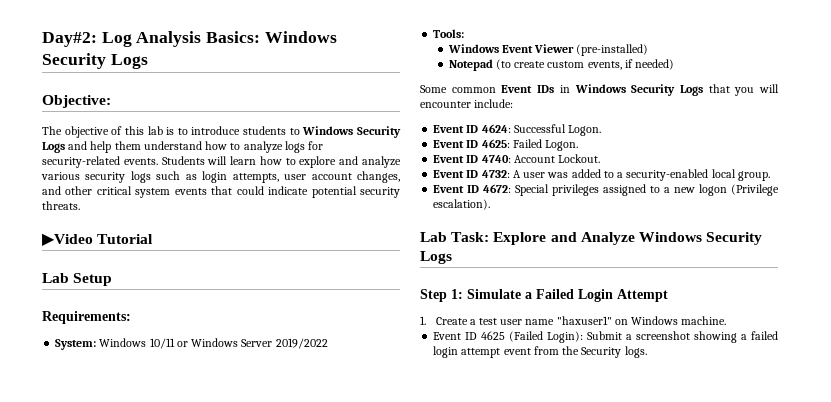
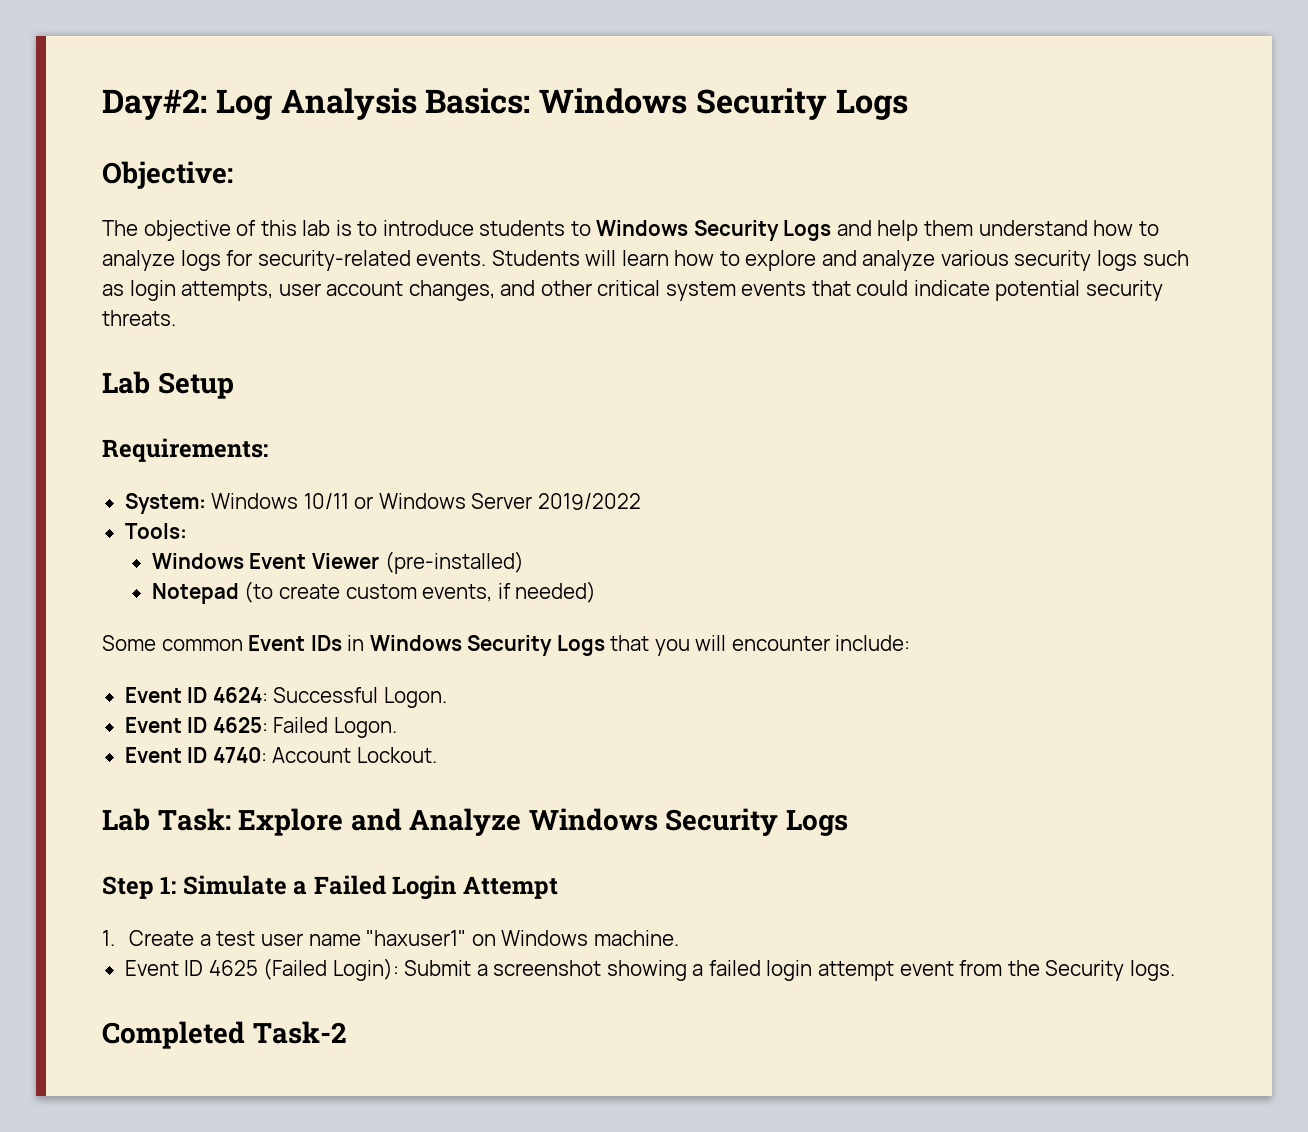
[42,233,154,246] // ▶Video Tutorial -> (176, 318) none
[433,169,770,181] [433,184,779,196] [433,199,491,210] // Event ID 4732: A user was added to a security-enabled local group. // Event ID 4672: Special privileges assigned to a new logon (Privilege escalation). -> (437, 755) none
(647, 352) none -> [102,1021,346,1049] // Completed Task-2

